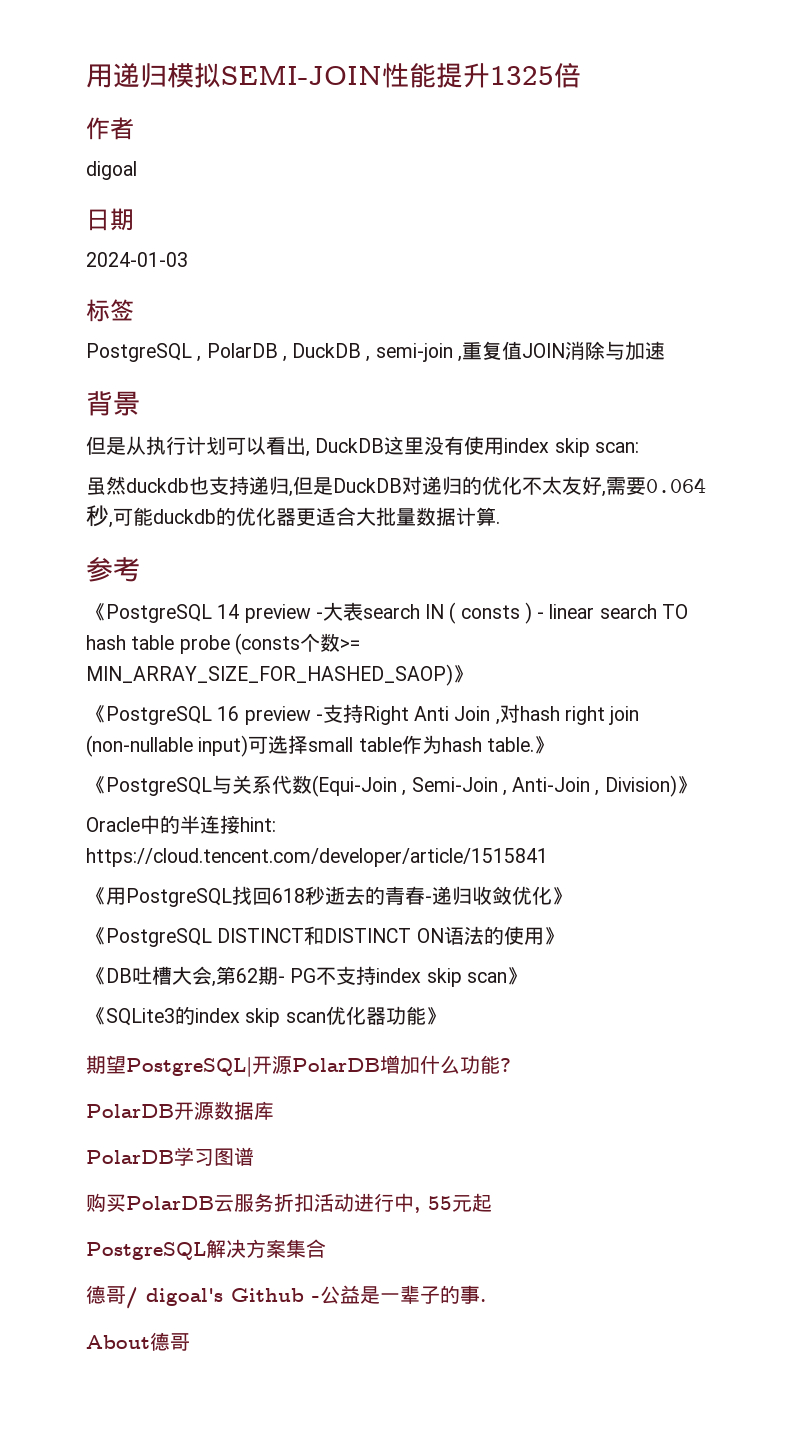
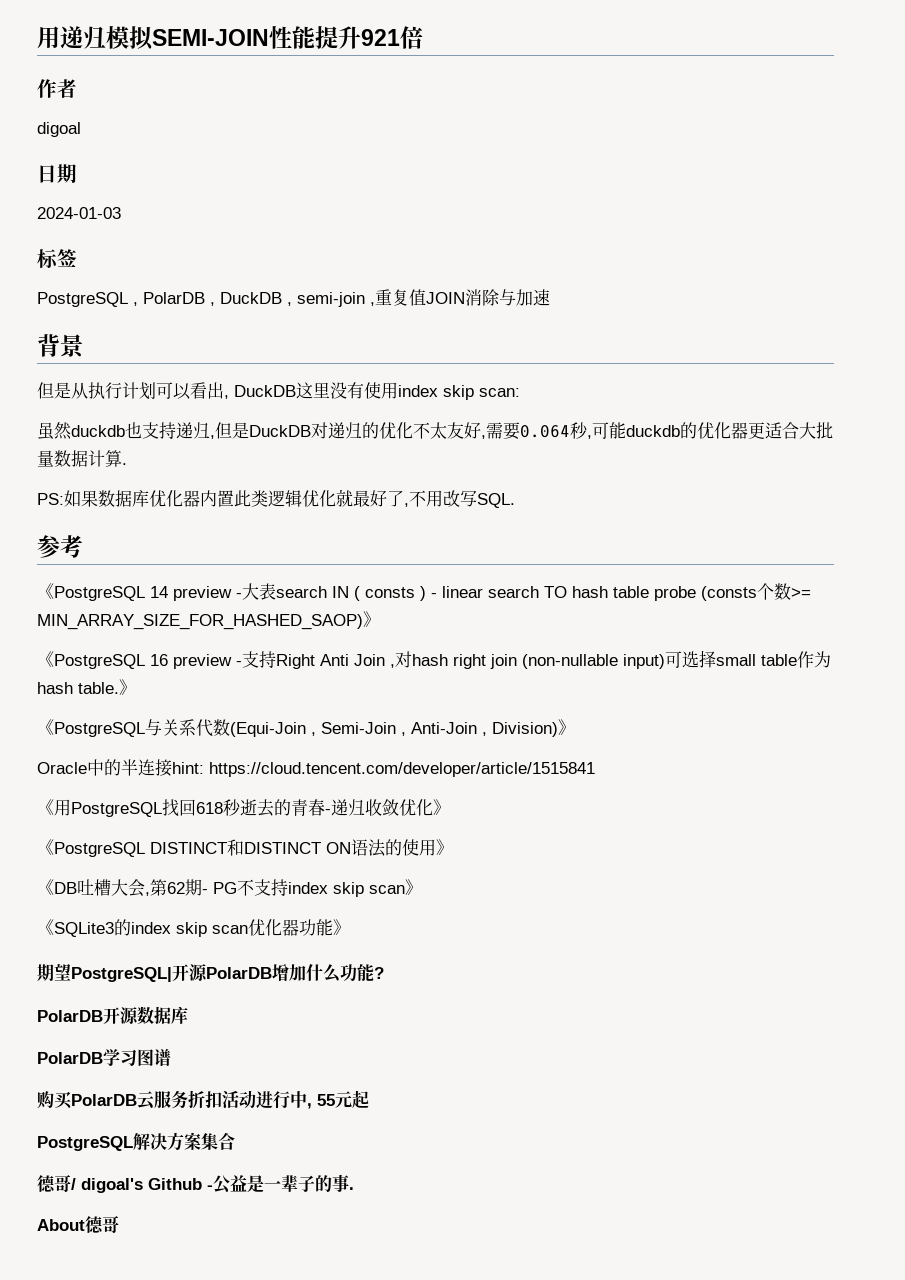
[490,66,554,85] 1325 -> [361,29,400,46] 921
(500, 522) none -> [37,489,515,508] // PS:如果数据库优化器内置此类逻辑优化就最好了,不用改写SQL.

